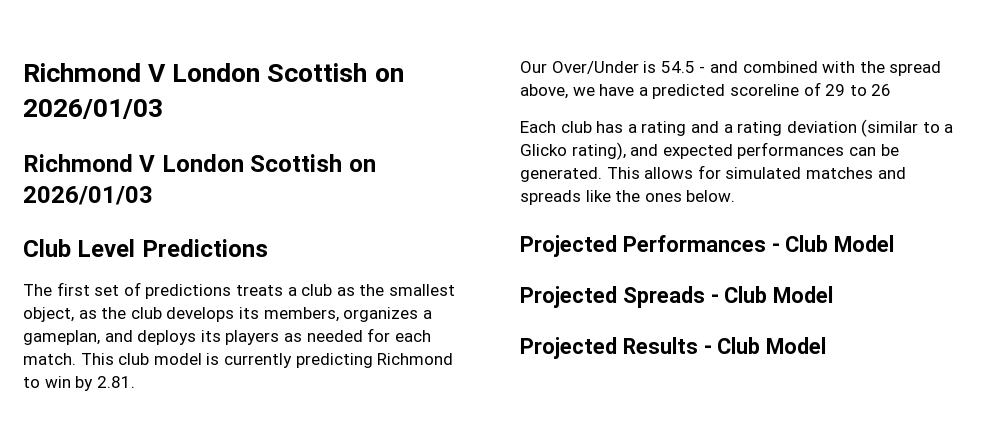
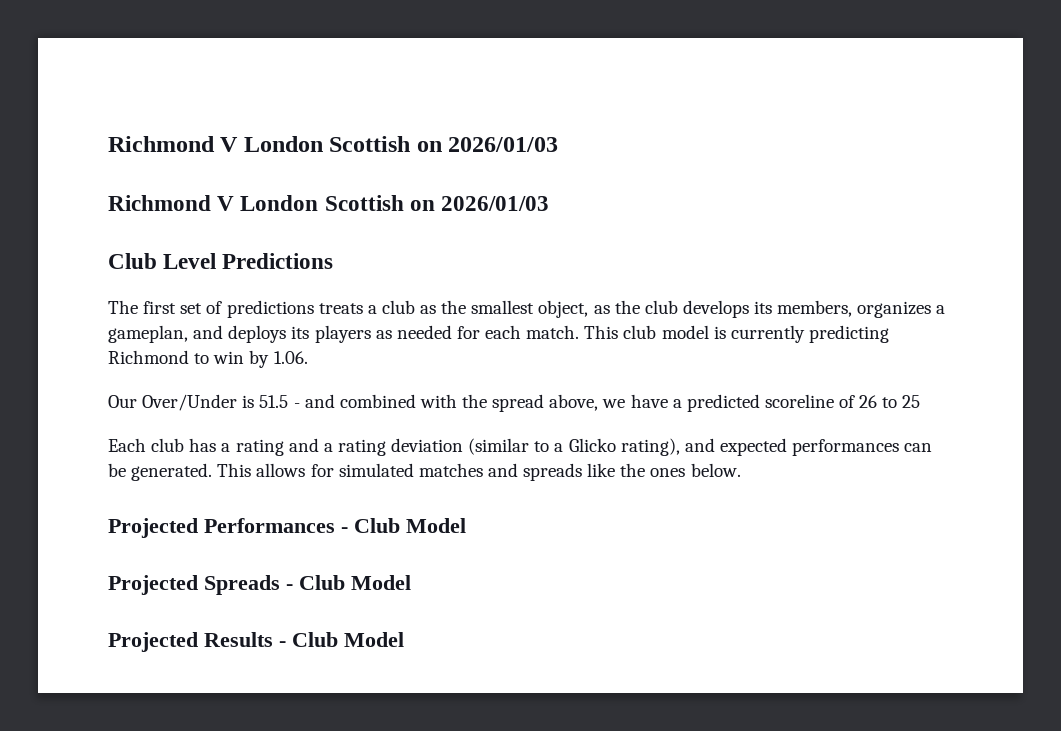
[96,376,135,388] 2.81. -> [273,351,308,364] 1.06.
[660,61,695,73] 54.5 -> [259,395,289,408] 51.5
[825,84,892,96] 29 to 26 -> [859,395,921,408] 26 to 25

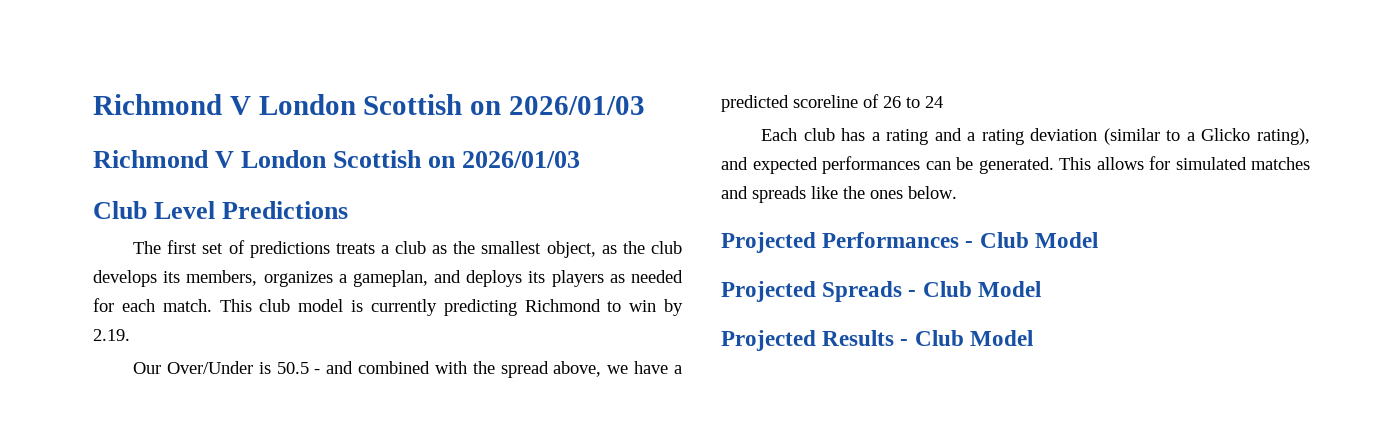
[273,351,308,364] 1.06. -> [93,329,130,341] 2.19.
[259,395,289,408] 51.5 -> [276,362,309,374] 50.5
[902,395,921,408] 25 -> [925,96,943,108] 24

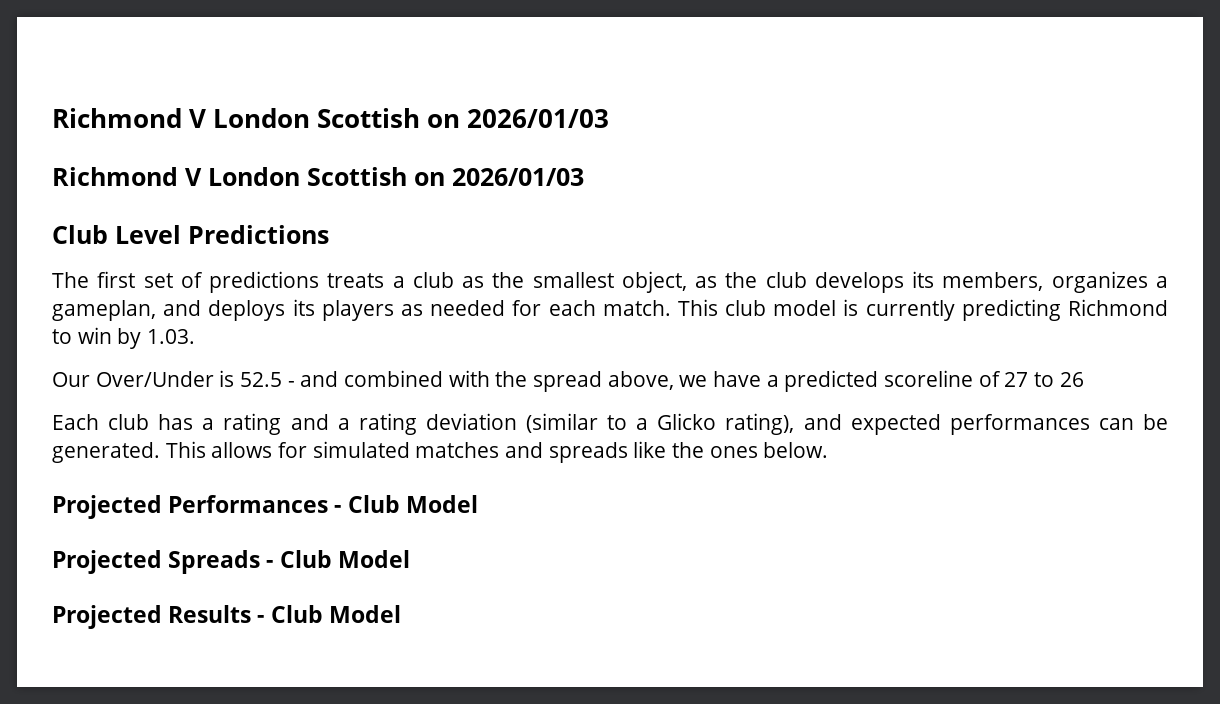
[93,329,130,341] 2.19. -> [147,329,196,344] 1.03.
[276,362,309,374] 50.5 -> [240,372,283,387] 52.5
(879, 101) none -> [1004,372,1055,387] 27 to
[906,96,943,108] to 24 -> (1084, 379) none

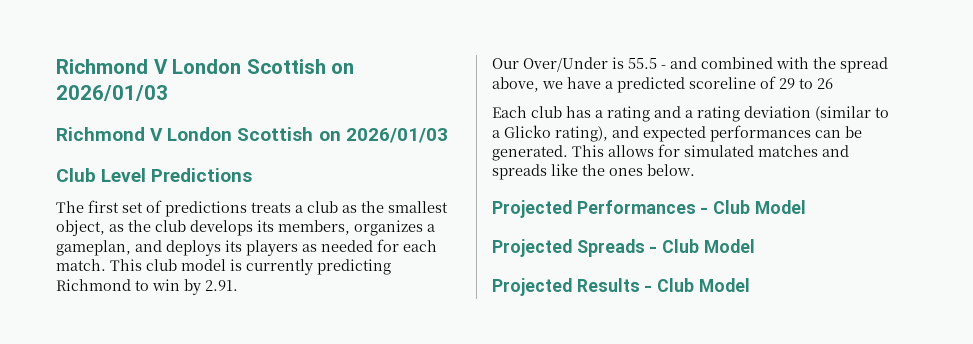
[147,329,196,344] 1.03. -> [205,280,238,291] 2.91.
[240,372,283,387] 52.5 -> [628,58,657,69] 55.5
[1004,372,1029,387] 27 -> [779,78,795,89] 29

